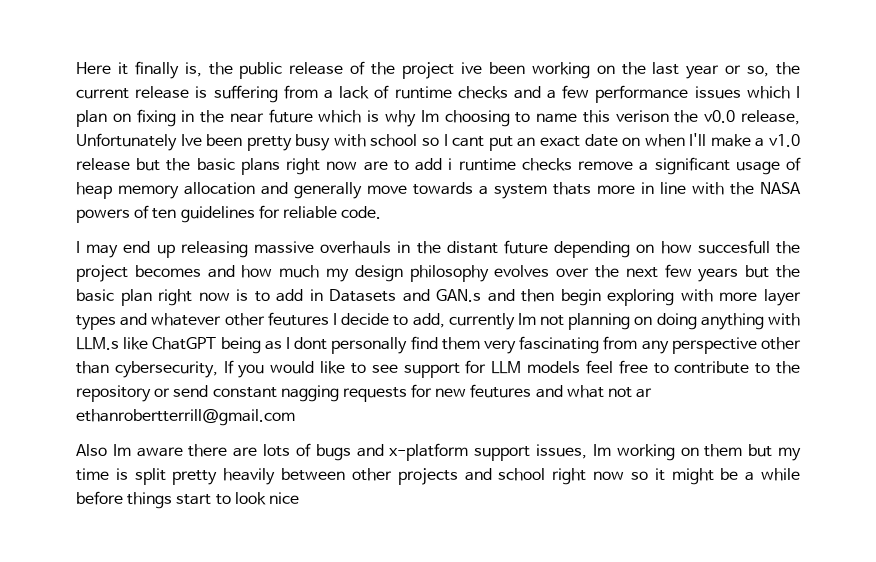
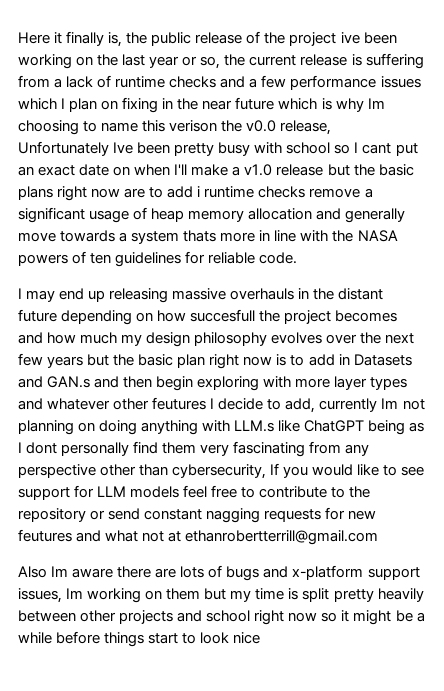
[636,388,653,398] ar -> [168,531,182,542] at

